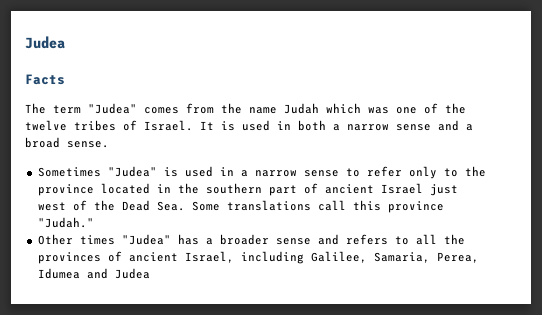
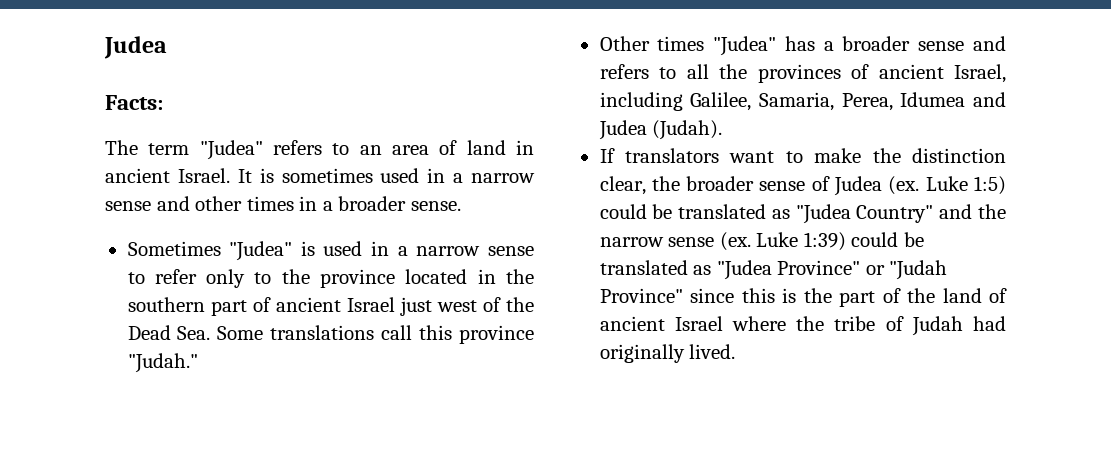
[25,74,65,85] Facts -> [105,95,163,110] Facts:
[144,103,466,114] [25,120,137,131] comes from the name Judah which was one of the twelve tribes of -> [273,140,534,155] [105,168,170,183] refers to an area of land in ancient
[242,120,326,131] used in both -> [281,168,446,183] sometimes used in
[466,124,473,131] [25,137,60,148] a broad -> [195,196,407,211] other times in a broader
(150, 273) none -> [652,120,723,140] [599,148,1006,163] [599,176,1006,196] [599,204,1006,224] [599,232,924,251] [599,260,948,280] [599,288,1007,307] [599,316,1006,336] [599,344,736,363] (Judah). // If translators want to make the distinction clear, the broader sense of Judea (ex. Luke 1:5) could be translated as "Judea Country" and the narrow sense (ex. Luke 1:39) could be translated as "Judea Province" or "Judah Province" since this is the part of the land of ancient Israel where the tribe of Judah had originally lived.

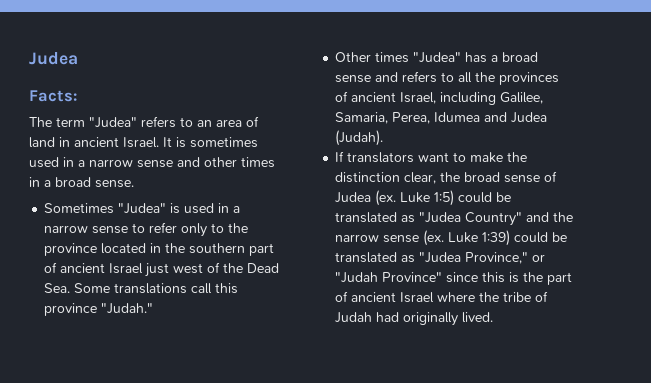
[338,196,407,211] broader -> [55,177,91,187] broad
[842,36,911,51] broader -> [502,52,539,62] broad
[686,176,755,191] broader -> [464,172,501,182] broad
[777,260,861,275] Province" -> [465,252,529,264] Province,"
[907,288,1007,303] the land of -> (349, 296) none

